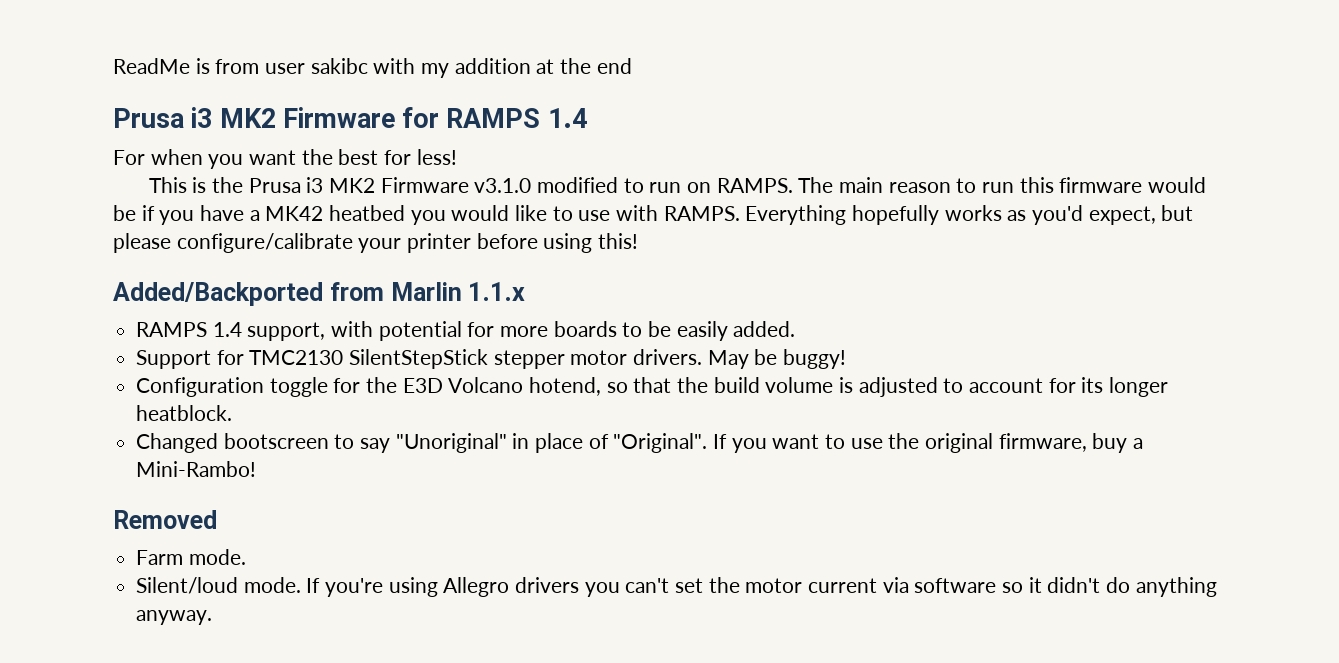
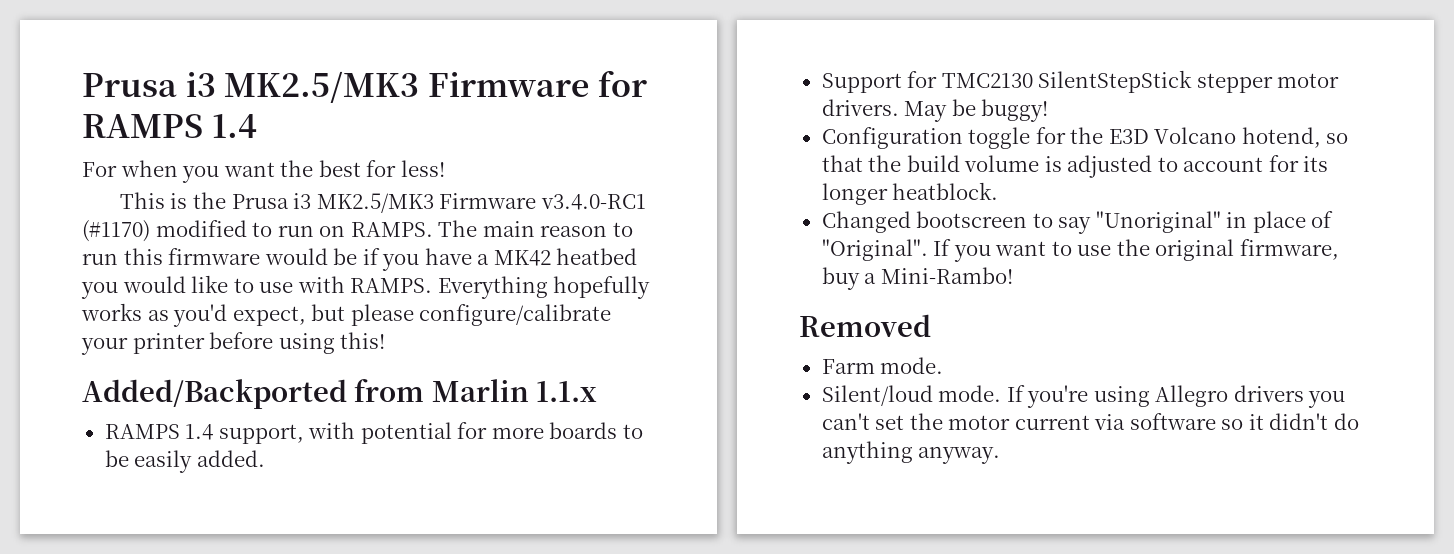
[113,58,632,78] [113,107,276,128] ReadMe is from user sakibc with my addition at the end // Prusa i3 MK2 -> [82,71,420,103] Prusa i3 MK2.5/MK3
[328,177,532,193] MK2 Firmware v3.1.0 -> [316,193,646,213] [82,220,150,242] MK2.5/MK3 Firmware v3.4.0-RC1 (#1170)

